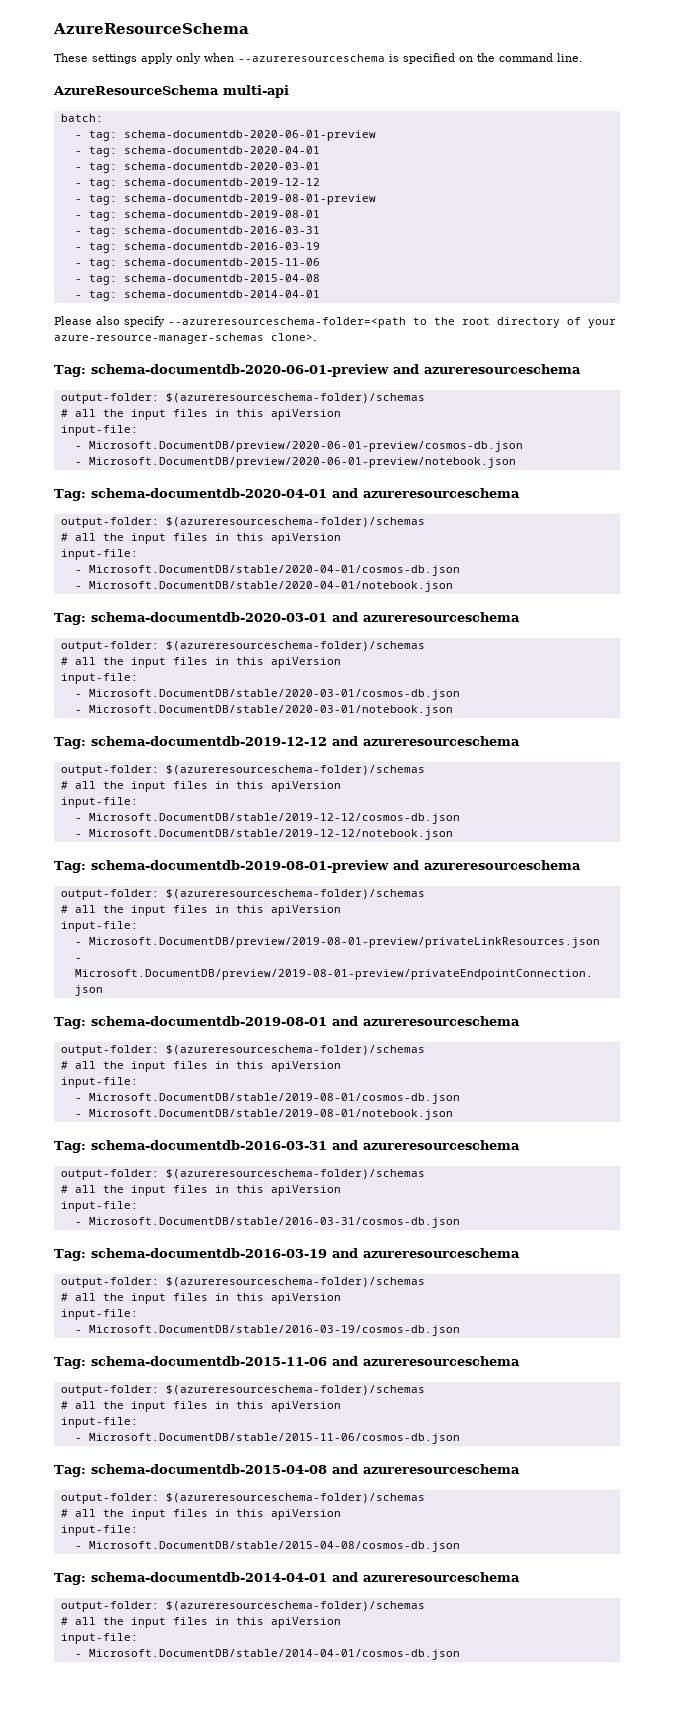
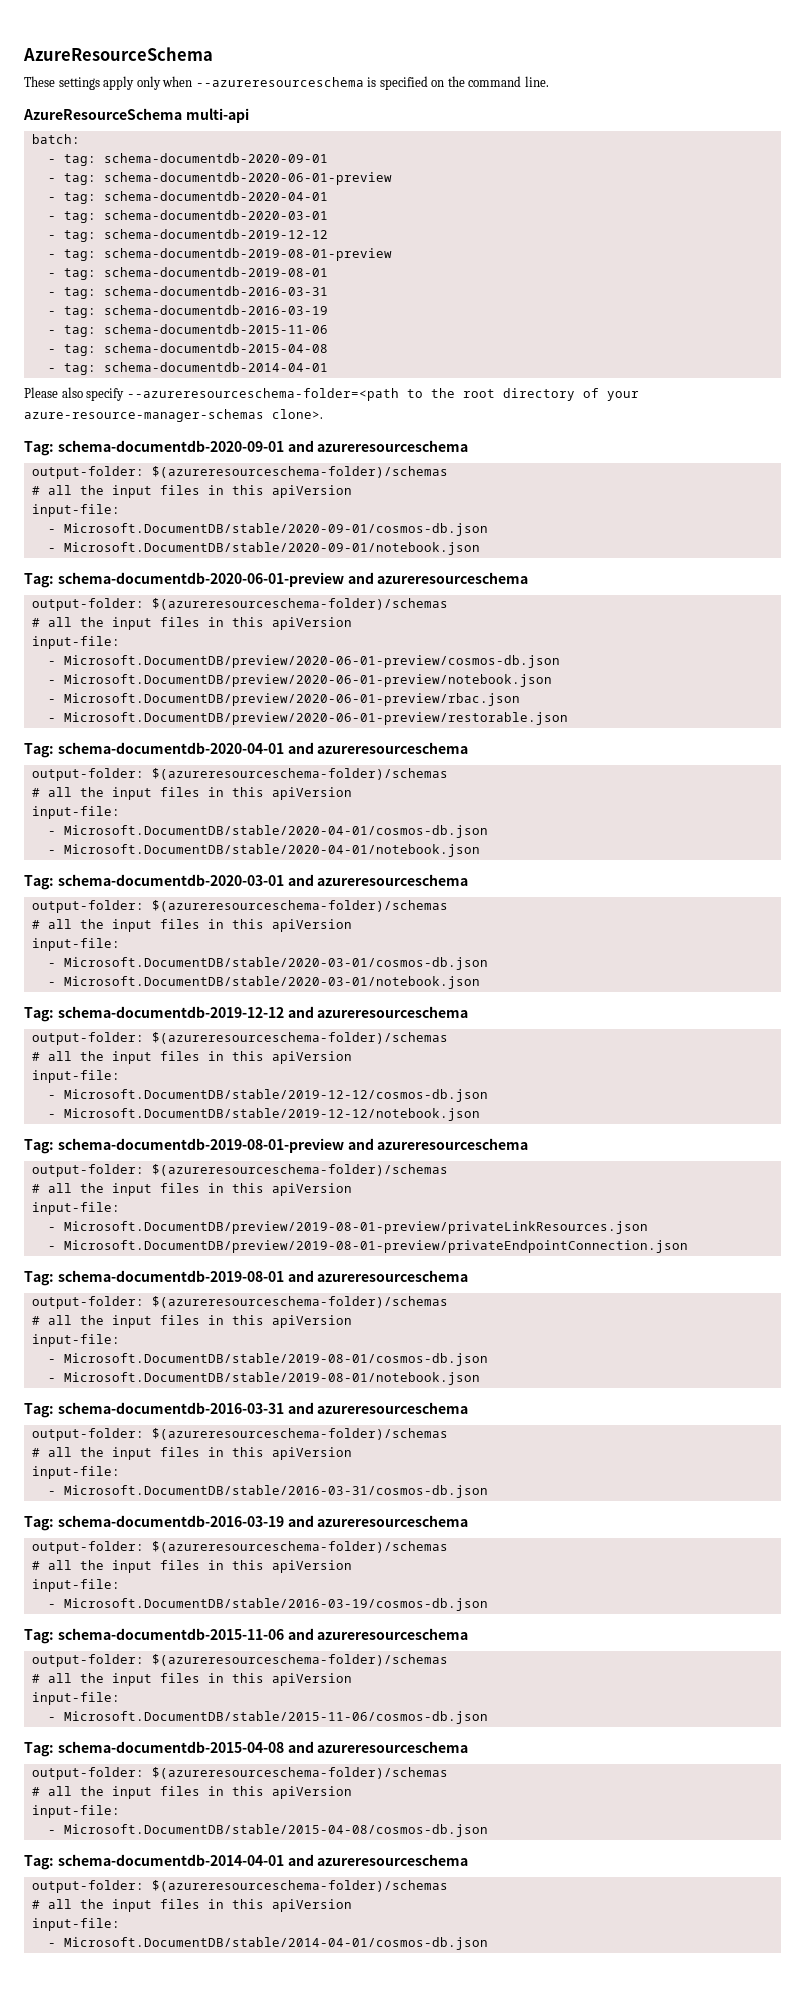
(103, 118) none -> [47,153,328,166] // - tag: schema-documentdb-2020-09-01
(317, 337) none -> [24,440,469,456] [31,466,448,479] [31,485,352,498] [31,504,120,517] [47,523,488,536] [47,542,480,555] // Tag: schema-documentdb-2020-09-01 and azureresourceschema // output-folder: $(azureresourceschema-folder)/schemas // # all the input files in this apiVersion // input-file: // - Microsoft.DocumentDB/stable/2020-09-01/cosmos-db.json // - Microsoft.DocumentDB/stable/2020-09-01/notebook.json
(516, 462) none -> [47,693,520,706] [47,712,568,725] // - Microsoft.DocumentDB/preview/2020-06-01-preview/rbac.json // - Microsoft.DocumentDB/preview/2020-06-01-preview/restorable.json

